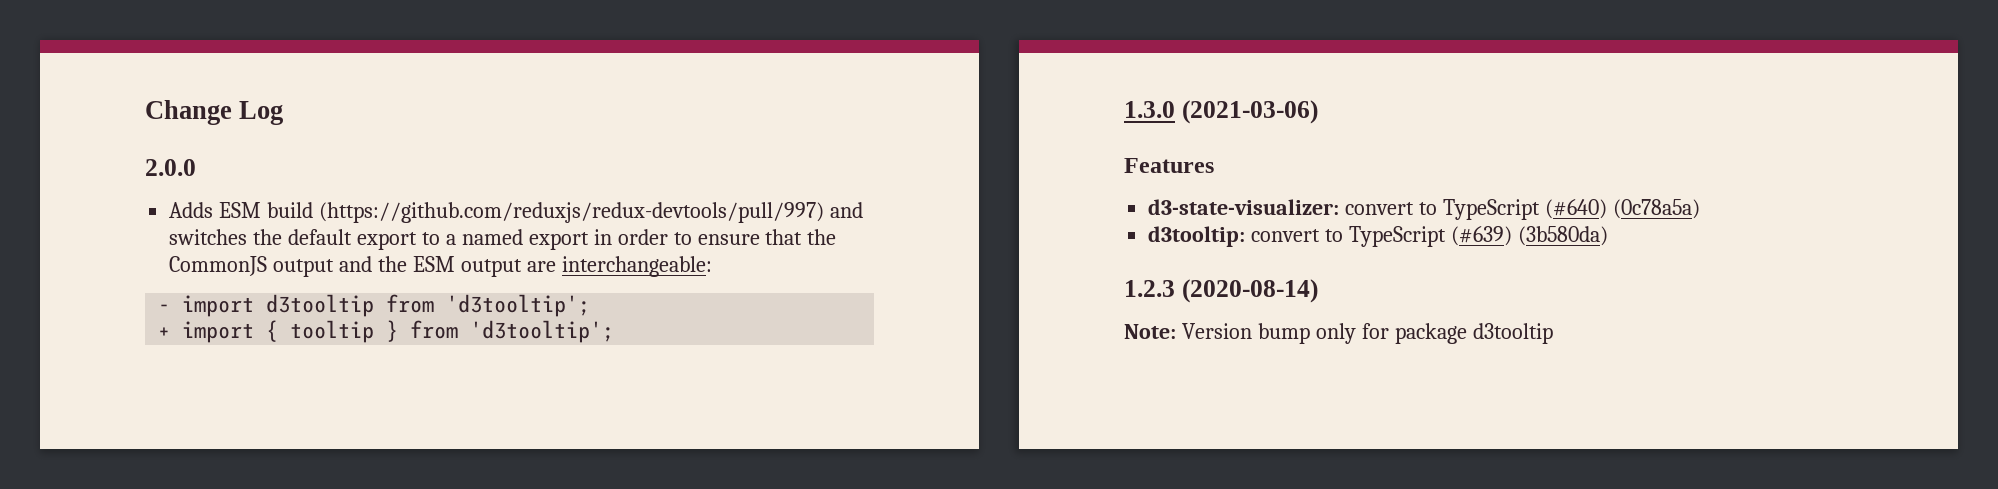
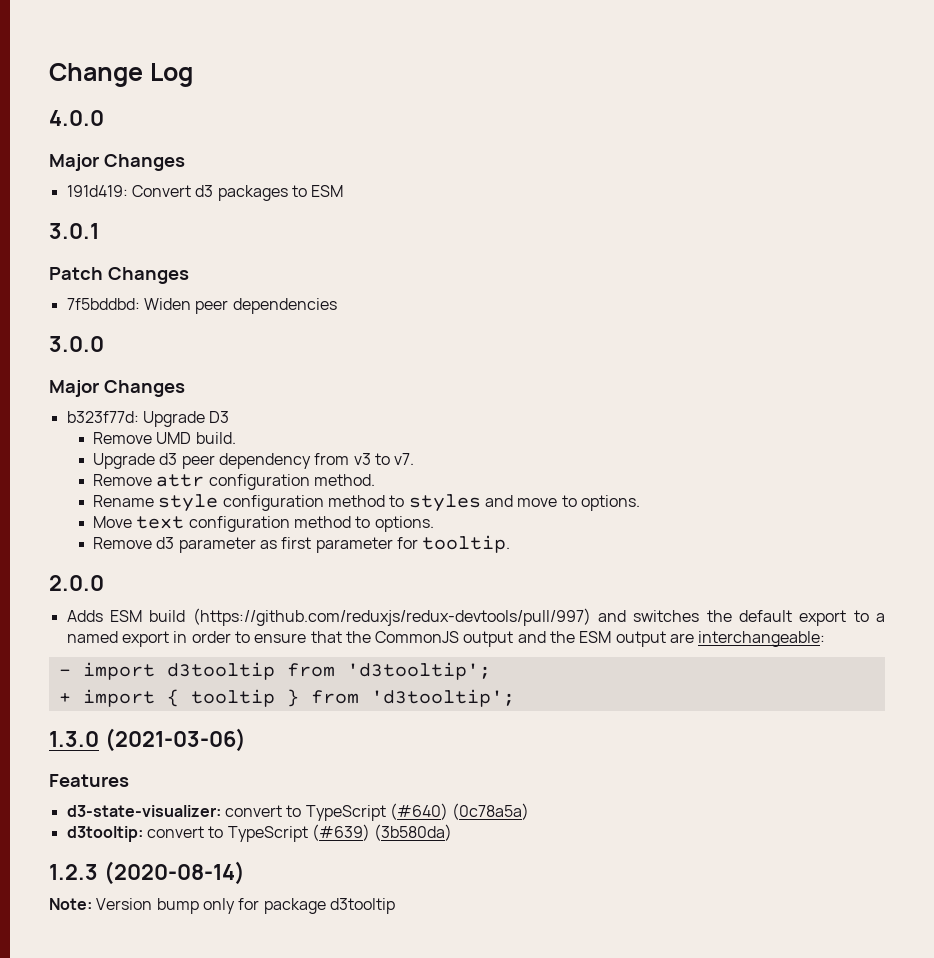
(284, 113) none -> [49,110,104,126] [49,154,185,171] [66,185,344,201] [49,223,99,239] [49,267,189,284] [66,298,337,314] [49,336,104,352] [49,380,185,397] [66,411,230,427] [93,432,236,444] [93,453,415,469] [93,474,375,490] [93,494,640,512] [93,516,434,532] [93,535,511,553] // 4.0.0 // Major Changes // 191d419: Convert d3 packages to ESM // 3.0.1 // Patch Changes // 7f5bddbd: Widen peer dependencies // 3.0.0 // Major Changes // b323f77d: Upgrade D3 // Remove UMD build. // Upgrade d3 peer dependency from v3 to v7. // Remove attr configuration method. // Rename style configuration method to styles and move to options. // Move text configuration method to options. // Remove d3 parameter as first parameter for tooltip.

